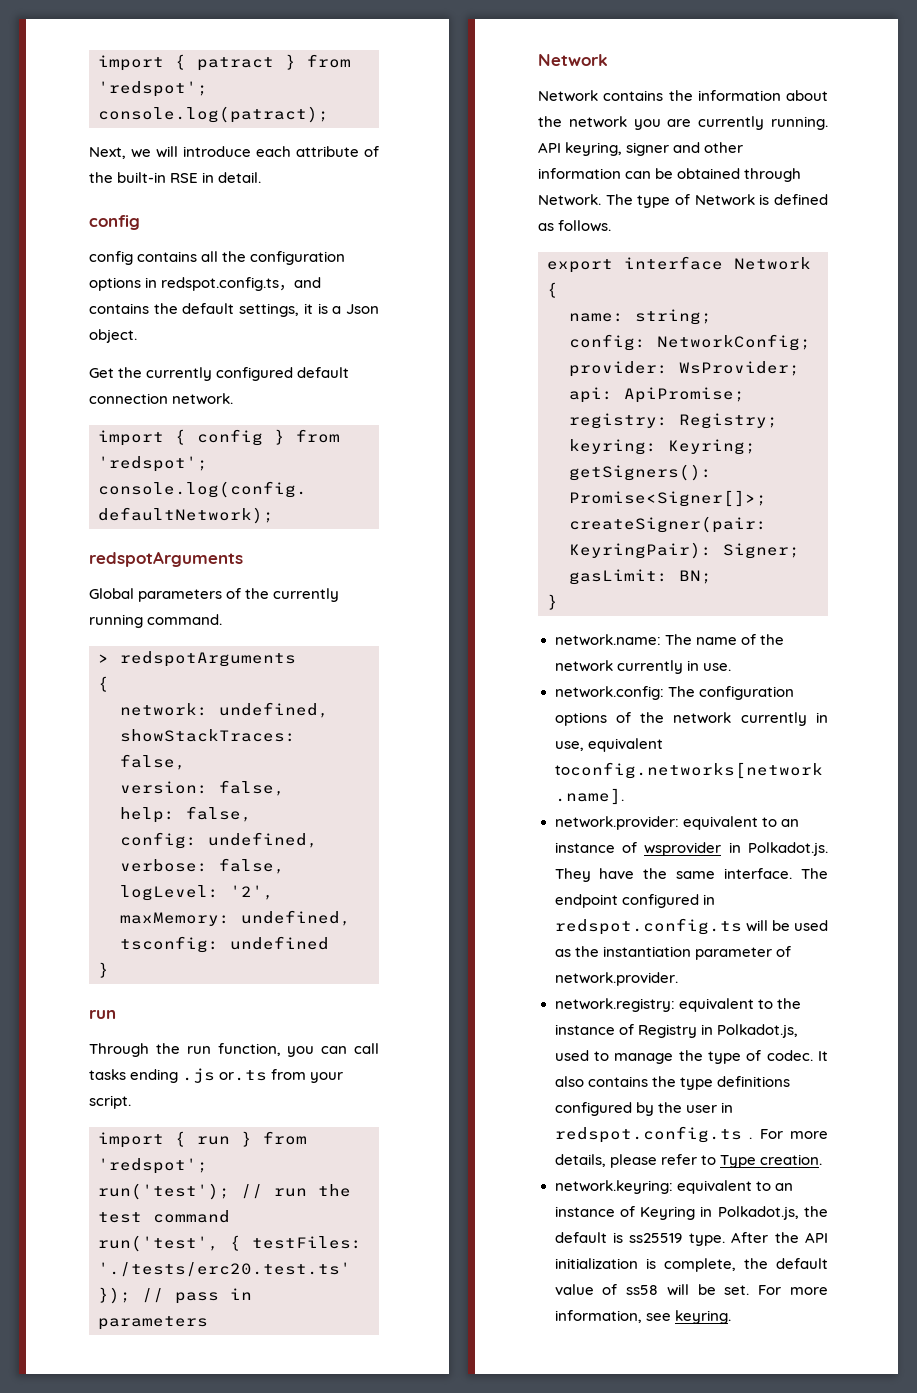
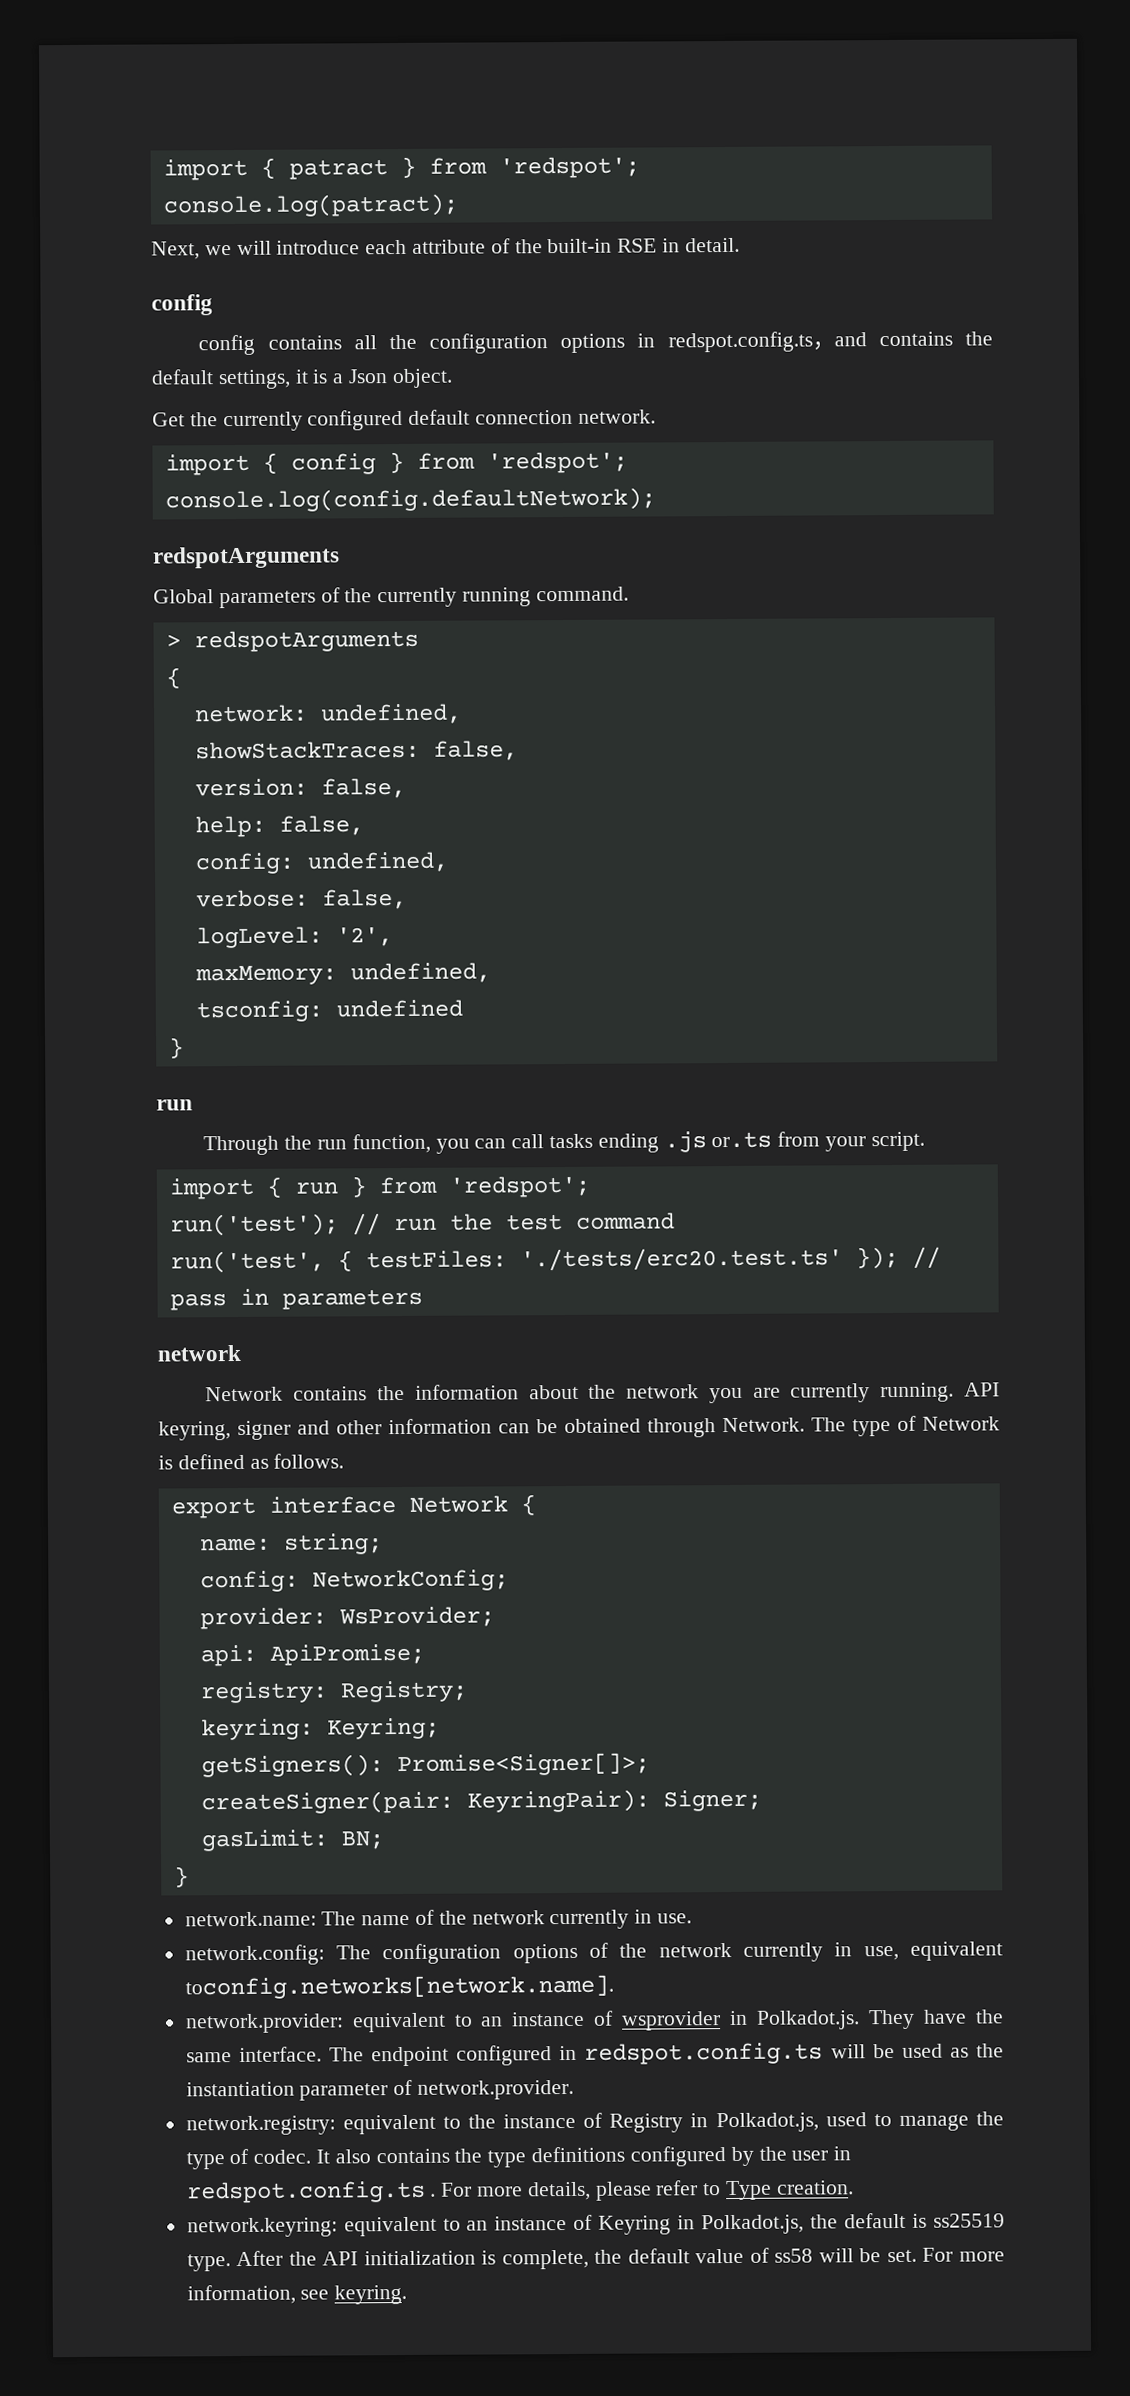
[538,54,608,66] Network -> [157,1344,241,1362] network

